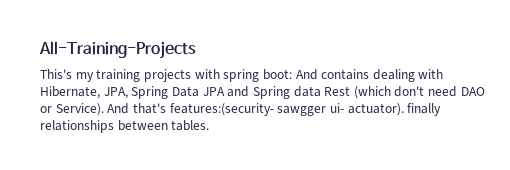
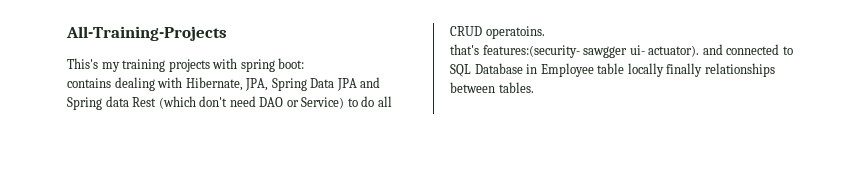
[295,69,318,80] And -> (305, 63) //
[55,103,130,116] Service). And -> [301,96,392,109] [450,26,545,39] Service) to do all CRUD operatoins. //
(404, 109) none -> [702,44,793,55] [450,63,664,77] and connected to SQL Database in Employee table locally

